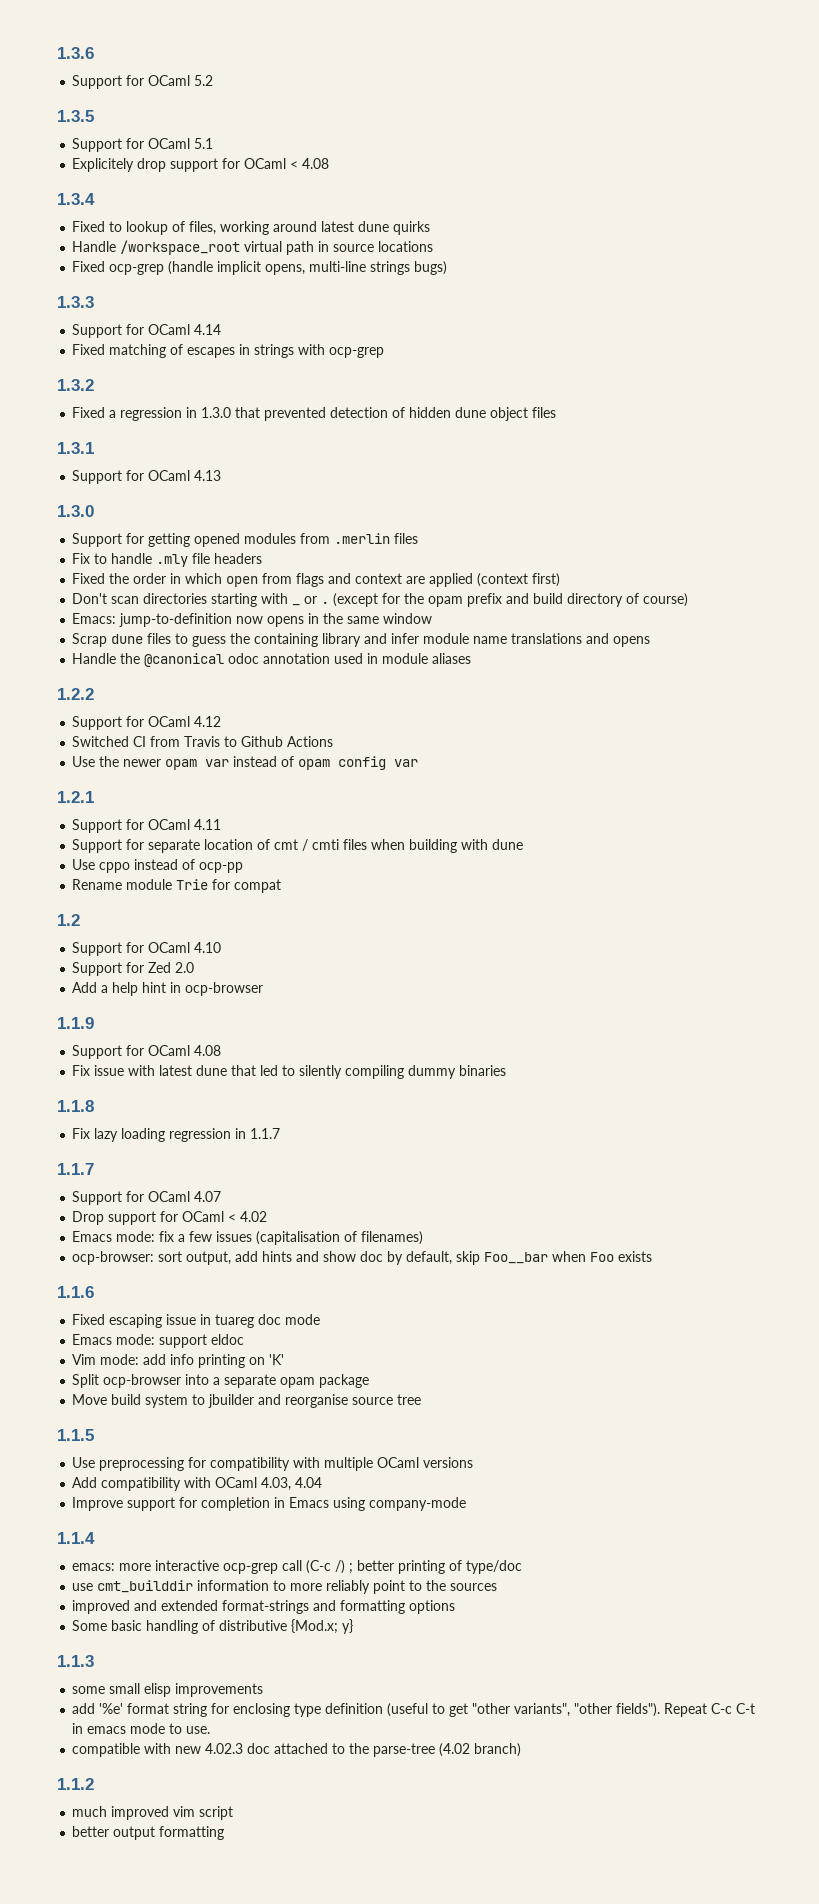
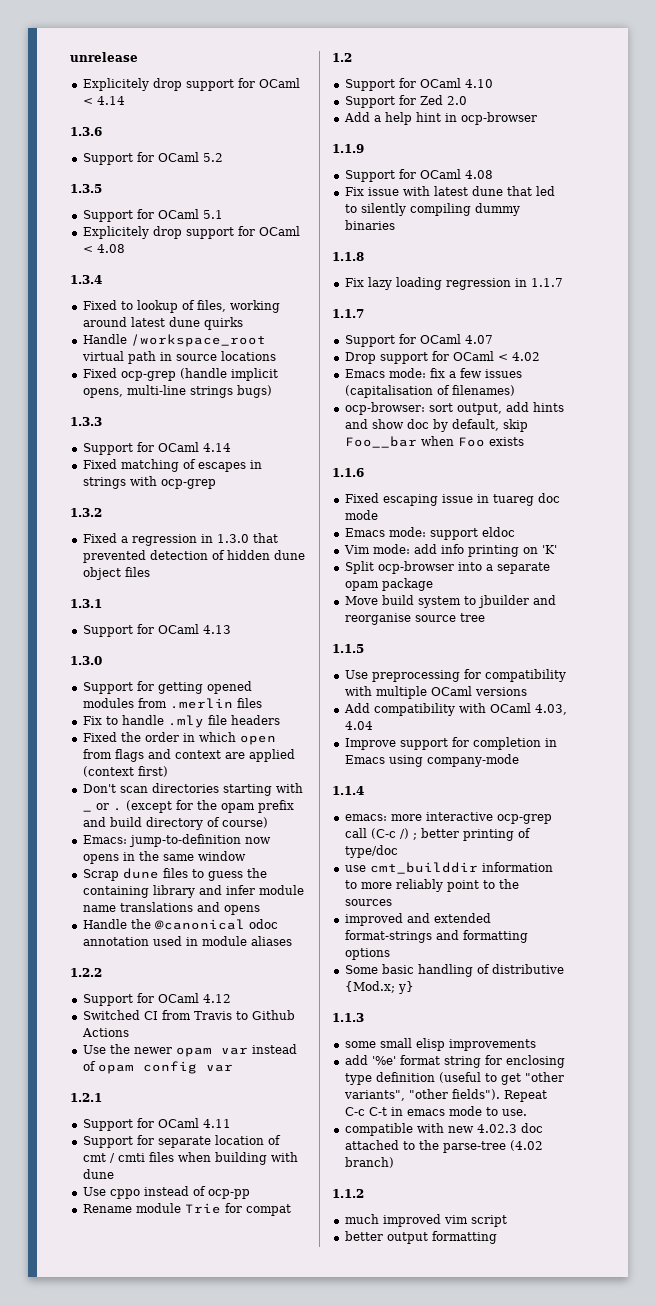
(57, 53) none -> [70,52,138,62] [82,78,300,91] [82,96,125,105] unrelease // Explicitely drop support for OCaml < 4.14 //

